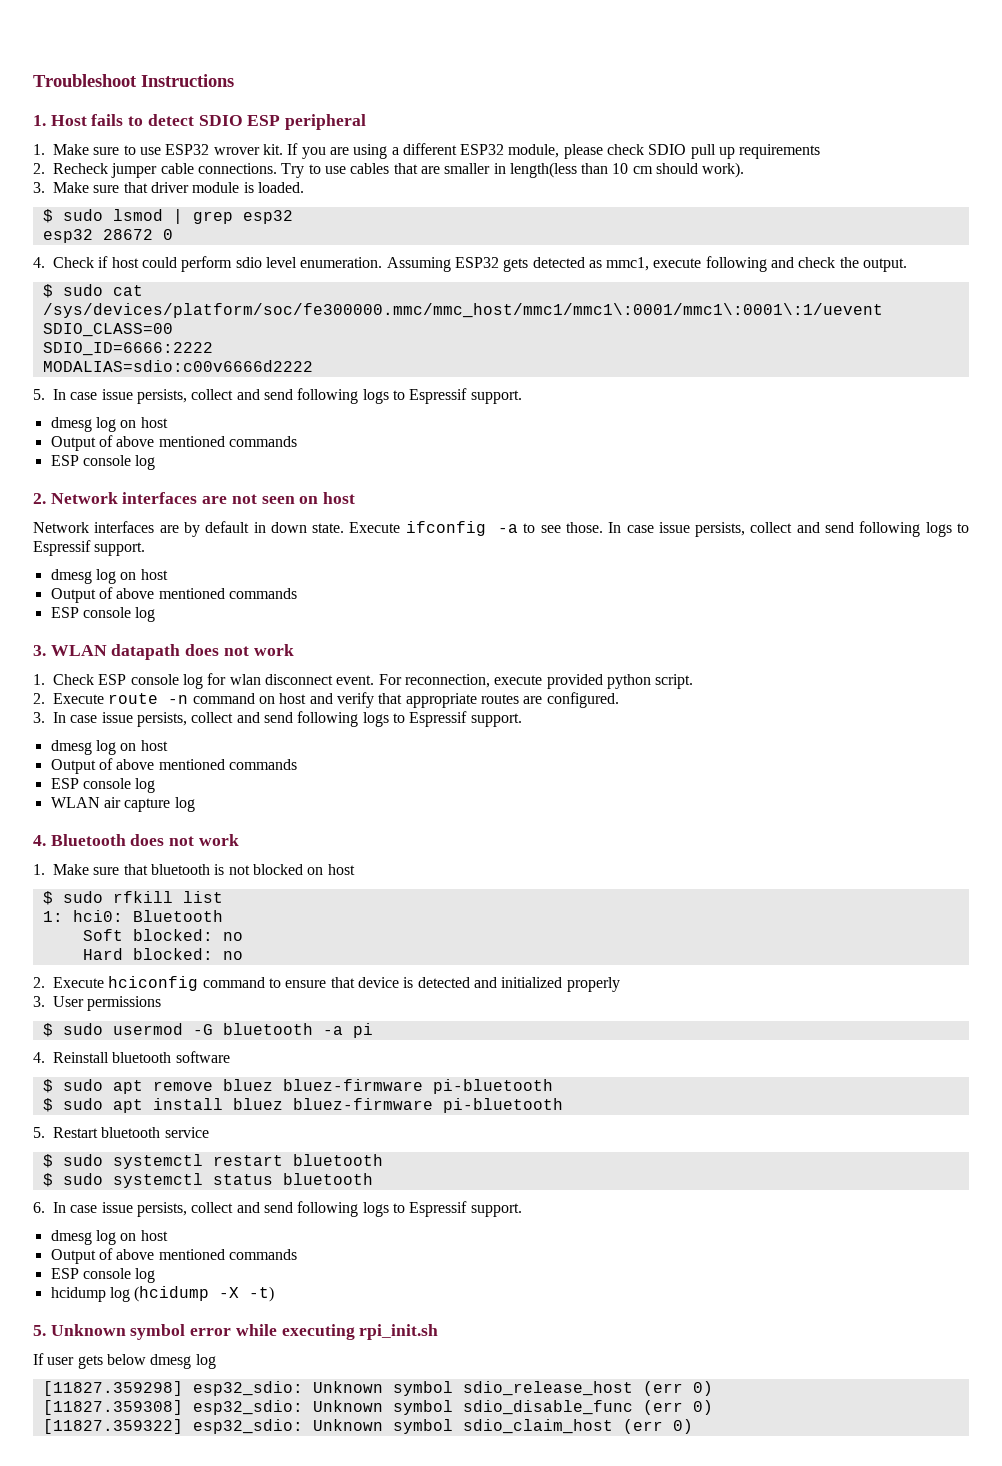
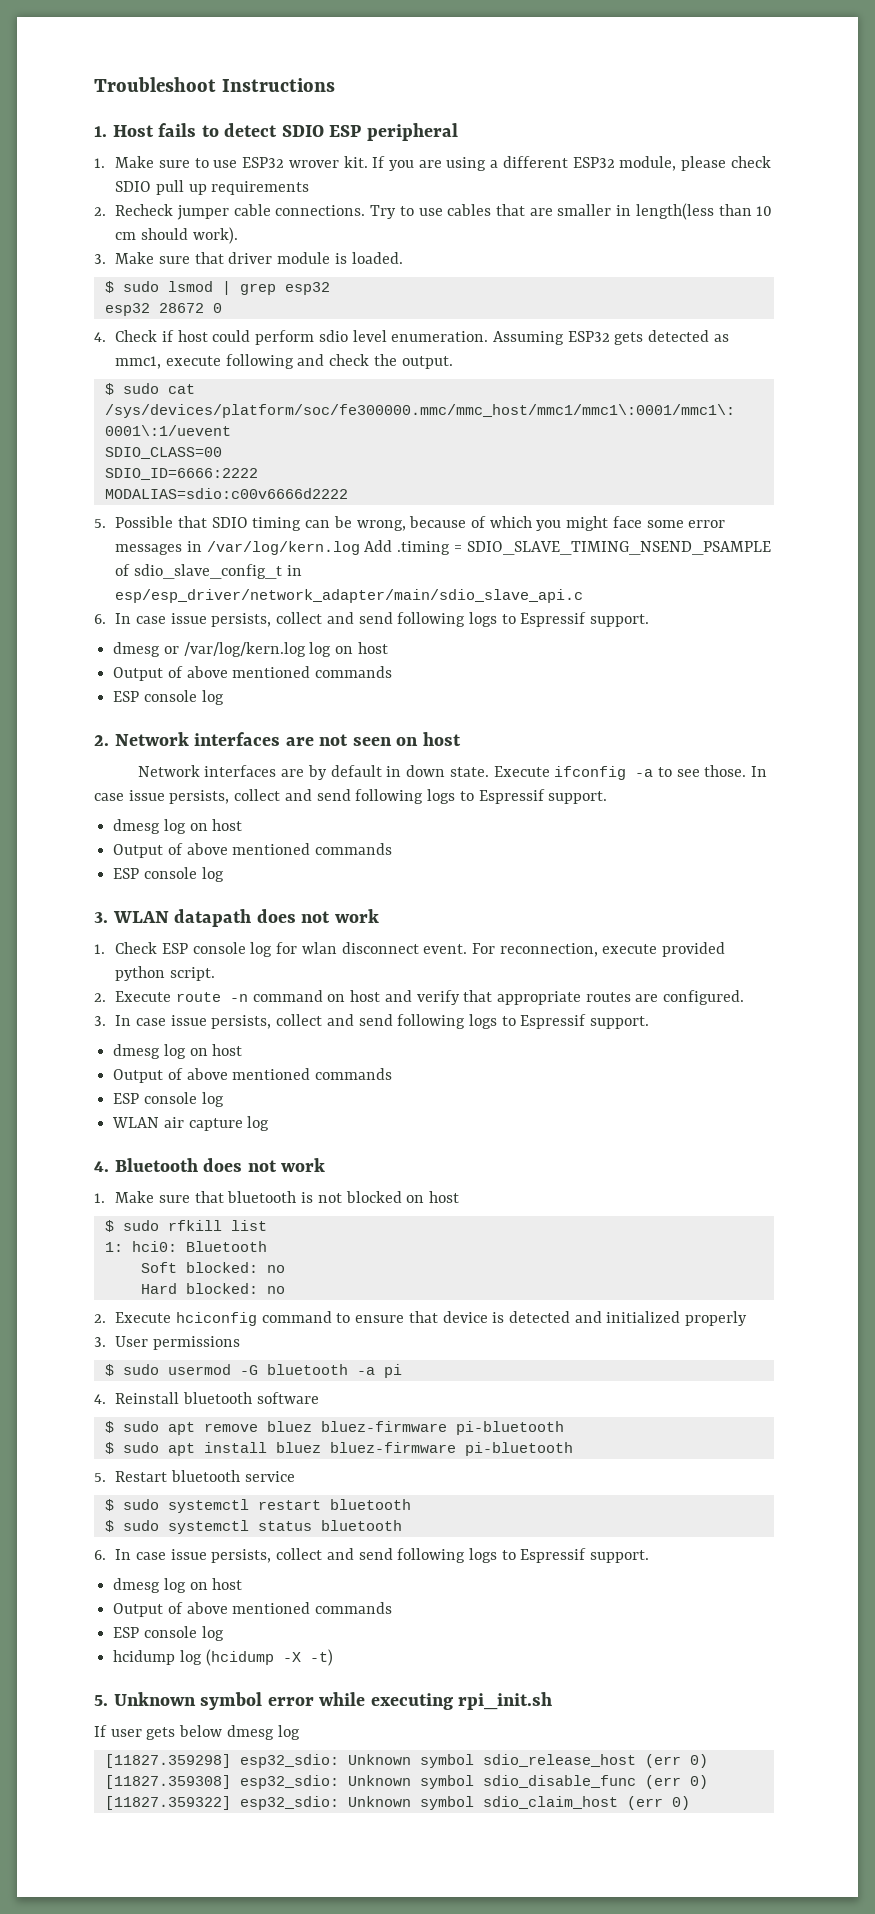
(45, 394) none -> [115,516,726,531] [115,540,771,555] [115,564,302,579] [115,589,584,603] [94,614,106,624] Possible that SDIO timing can be wrong, because of which you might face some error messages in /var/log/kern.log Add .timing = SDIO_SLAVE_TIMING_NSEND_PSAMPLE of sdio_slave_config_t in esp/esp_driver/network_adapter/main/sdio_slave_api.c // 6.
(92, 424) none -> [163,642,306,657] or /var/log/kern.log

